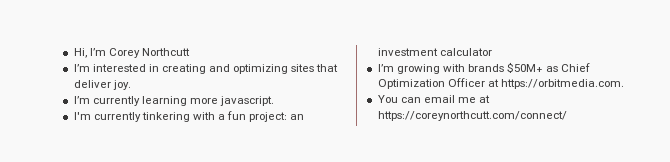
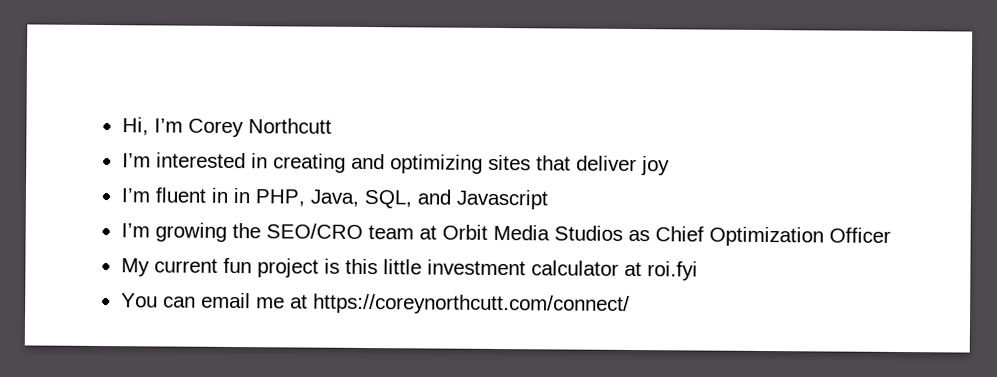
[112,80,131,90] [73,96,275,106] [73,111,305,122] [377,48,492,56] [377,62,591,74] [377,78,624,89] joy. // I’m currently learning more javascript. // I'm currently tinkering with a fun project: an investment calculator // I’m growing with brands $50M+ as Chief Optimization Officer at https://orbitmedia.com. -> [640,156,670,176] [120,187,548,210] [120,222,891,247] [120,257,698,281] joy // I’m fluent in in PHP, Java, SQL, and Javascript // I’m growing the SEO/CRO team at Orbit Media Studios as Chief Optimization Officer // My current fun project is this little investment calculator at roi.fyi

